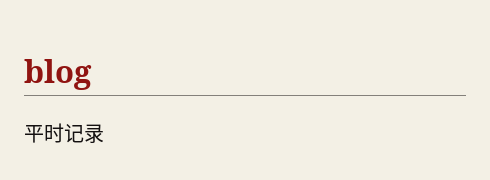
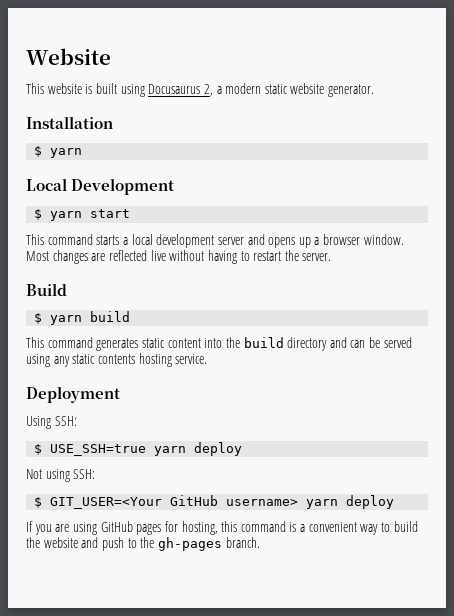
[24,59,92,90] [24,123,104,143] blog // 平时记录 -> [26,48,111,65] [26,83,375,97] [26,116,113,129] [34,146,83,158] [26,178,175,195] [34,209,131,221] [26,234,404,248] [26,250,332,264] [26,283,67,296] [34,311,131,325] [26,337,412,351] [26,353,208,367] [26,386,120,403] [26,416,77,429] [34,442,243,456] [26,469,96,482] [34,495,395,509] [26,521,418,535] [26,537,260,551] Website // This website is built using Docusaurus 2, a modern static website generator. // Installation // $ yarn // Local Development // $ yarn start // This command starts a local development server and opens up a browser window. Most changes are reflected live without having to restart the server. // Build // $ yarn build // This command generates static content into the build directory and can be served using any static contents hosting service. // Deployment // Using SSH: // $ USE_SSH=true yarn deploy // Not using SSH: // $ GIT_USER=<Your GitHub username> yarn deploy // If you are using GitHub pages for hosting, this command is a convenient way to build the website and push to the gh-pages branch.

